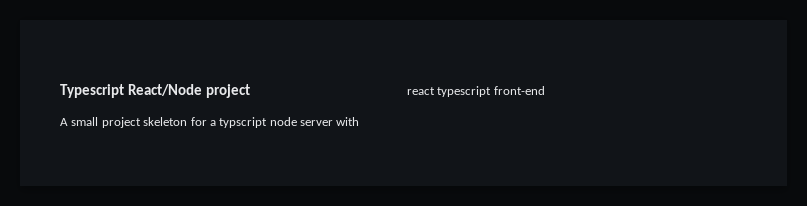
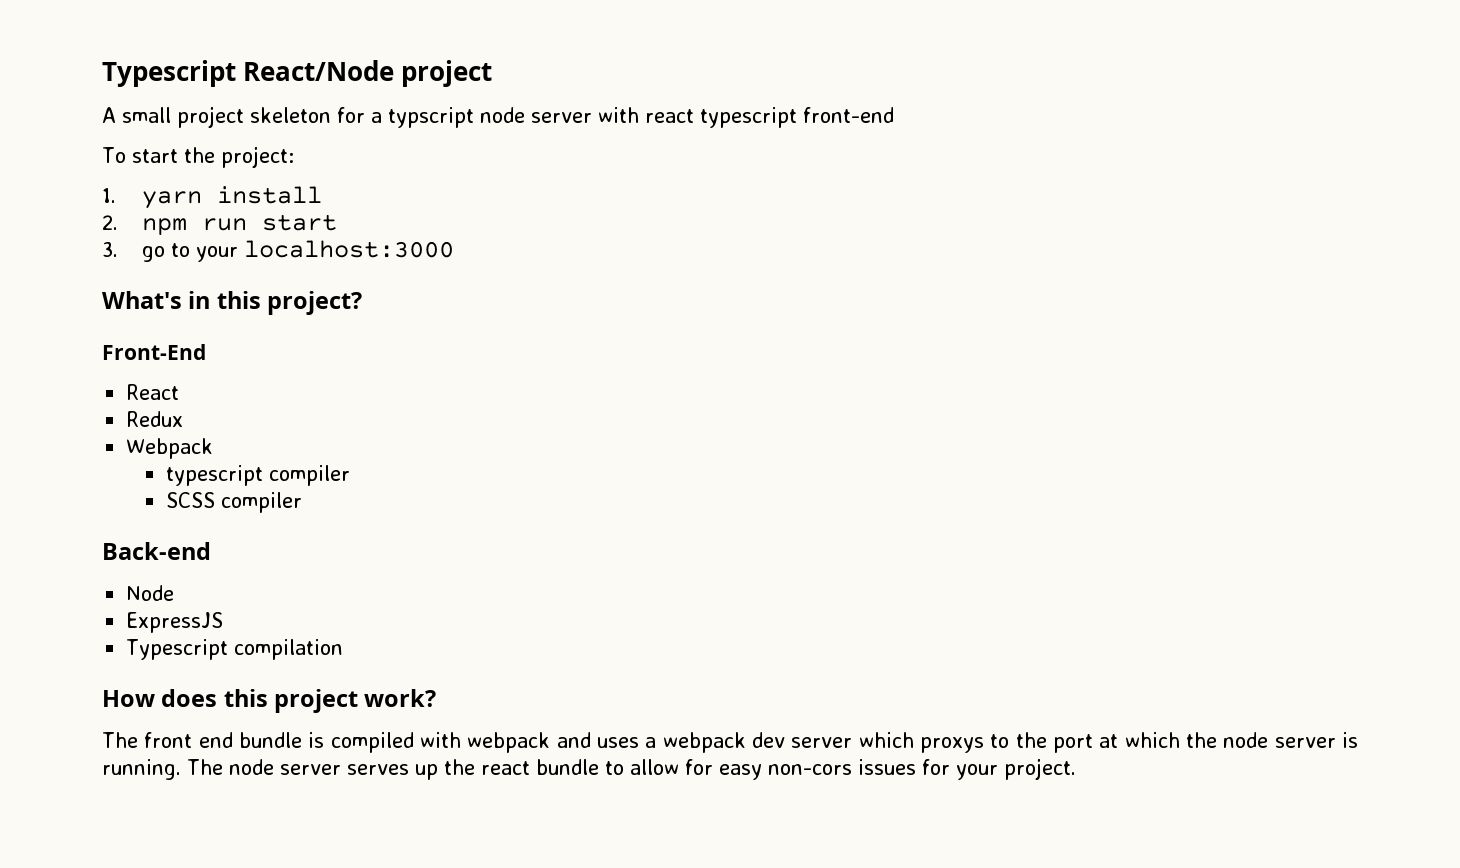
(545, 90) none -> [102,146,294,168] [102,186,322,209] [102,214,337,235] [102,240,454,262] [102,291,363,315] [102,344,206,360] [126,384,180,400] [126,411,184,427] [126,438,214,459] [165,465,350,486] [165,492,302,513] [102,542,211,560] [126,585,175,601] [126,612,224,633] [126,639,344,660] [102,689,437,713] [102,732,1358,753] [102,758,1076,780] // To start the project: // 1. yarn install // 2. npm run start // 3. go to your localhost:3000 // What's in this project? // Front-End // React // Redux // Webpack // typescript compiler // SCSS compiler // Back-end // Node // ExpressJS // Typescript compilation // How does this project work? // The front end bundle is compiled with webpack and uses a webpack dev server which proxys to the port at which the node server is running. The node server serves up the react bundle to allow for easy non-cors issues for your project.

